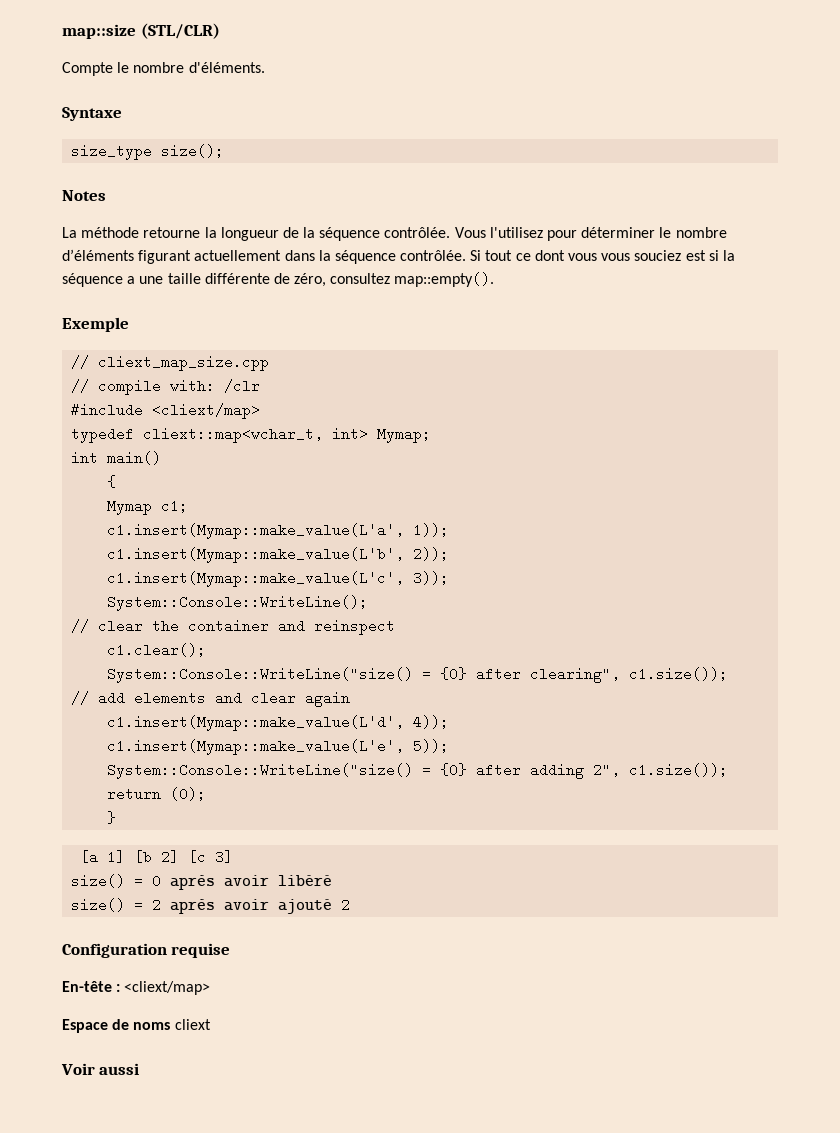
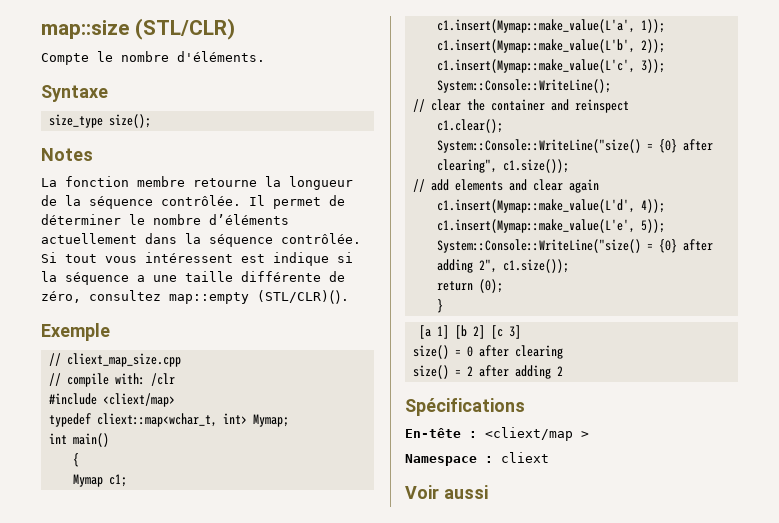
[81,227,140,238] méthode -> [65,176,185,187] fonction membre
[454,227,578,241] Vous l'utilisez pour -> [249,195,345,209] Il permet de
[138,250,192,264] figurant -> (289, 219) none
[515,250,706,261] ce dont vous vous souciez est -> [105,252,329,266] vous intéressent est indique
[394,272,495,287] map::empty(). -> [169,290,349,304] map::empty (STL/CLR)().
[170,875,333,890] après avoir libéré -> [478,345,563,359] after clearing
[170,899,333,914] après avoir ajouté -> [478,365,551,379] after adding
[62,943,231,958] Configuration requise -> [405,398,525,416] Spécifications
[124,981,211,995] [62,1019,171,1033] <cliext/map> // Espace de noms -> [485,427,589,441] [405,454,493,466] <cliext/map > // Namespace :

